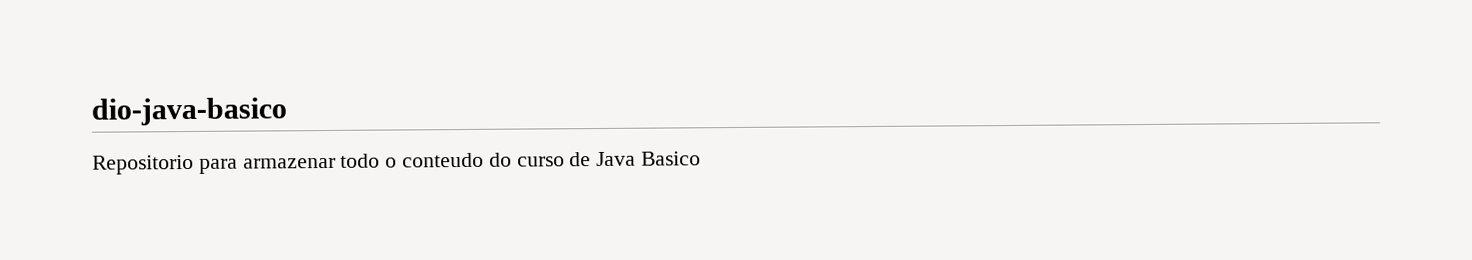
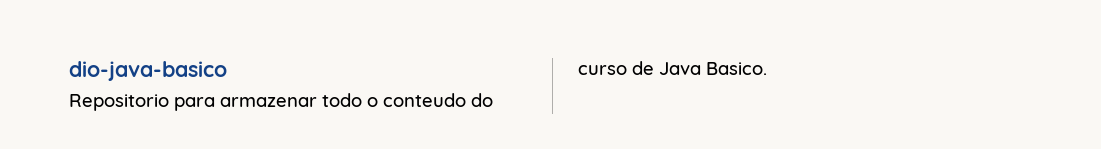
[641,151,702,166] Basico -> [706,62,767,75] Basico.

